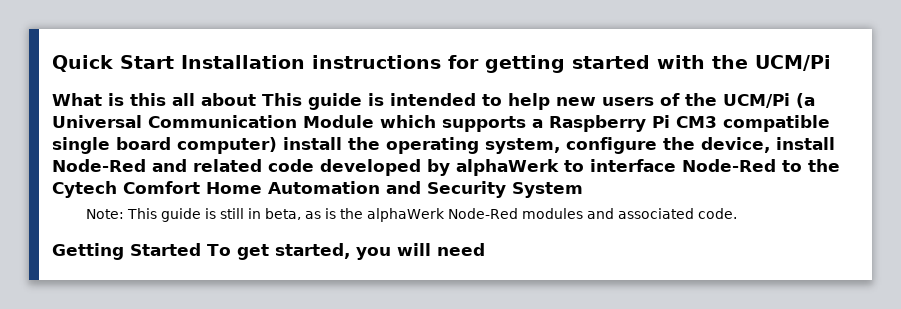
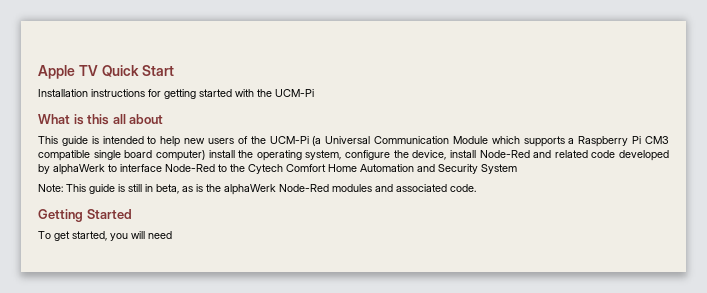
(52, 63) none -> [38,65,98,79] Apple TV
(174, 62) none -> (175, 70) //
[755,55,831,71] UCM/Pi -> [275,89,314,97] UCM-Pi
(256, 99) none -> (164, 119) //
[723,93,790,108] UCM/Pi -> [269,136,309,144] UCM-Pi
(201, 249) none -> (132, 214) //

